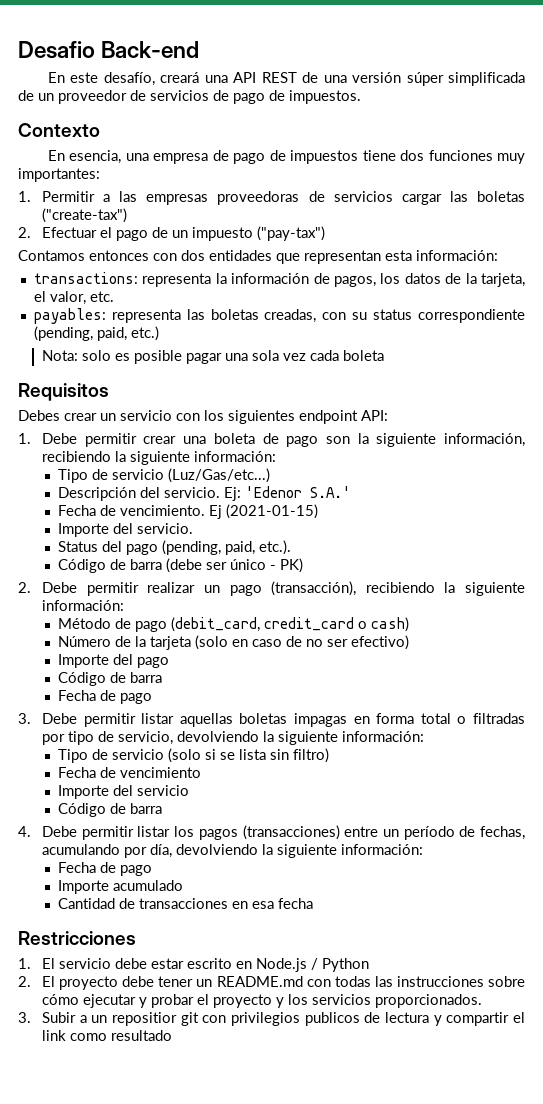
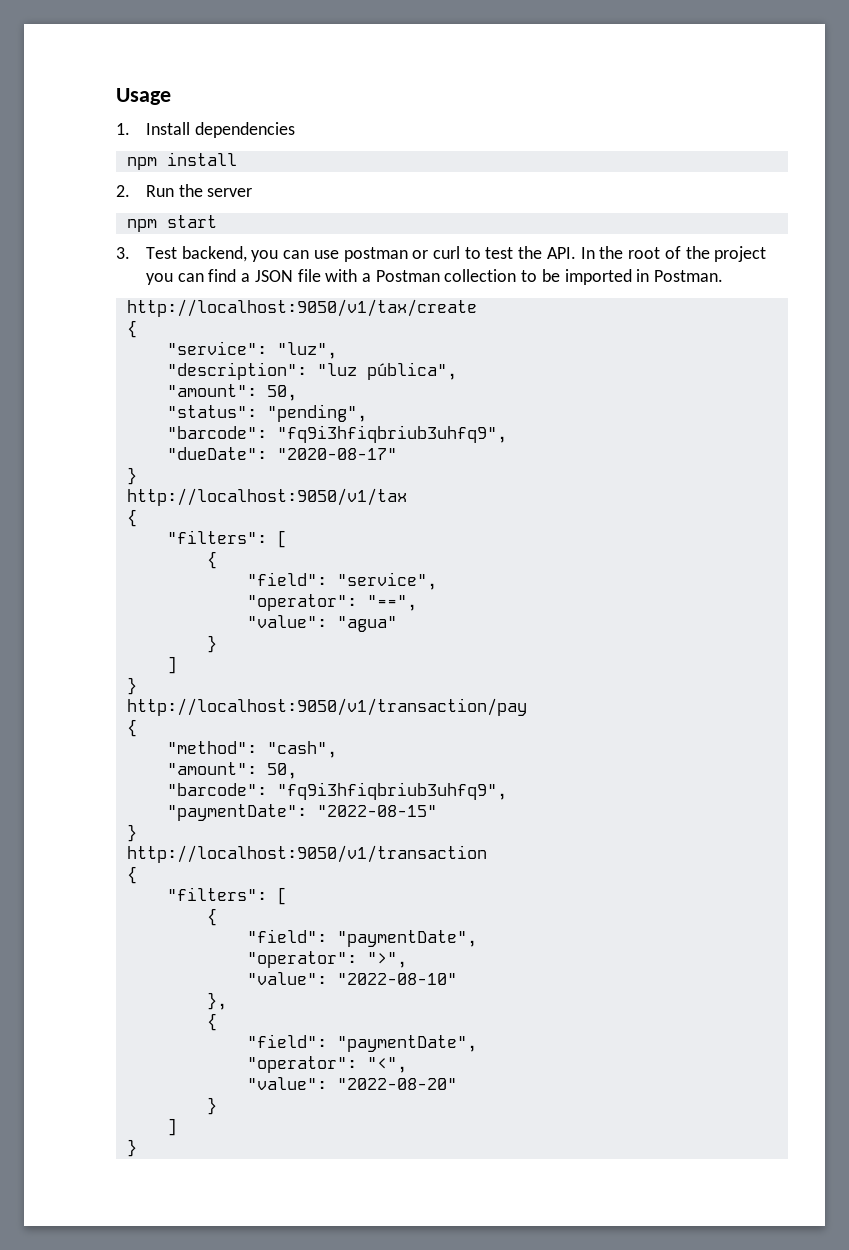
[18,41,200,59] [47,72,525,86] [18,90,361,104] [18,123,100,137] [47,150,525,164] [18,168,100,182] [18,191,526,205] [42,208,128,223] [18,226,326,241] [18,250,498,264] [33,272,525,287] [33,291,114,305] [33,308,526,324] [33,326,159,341] [42,350,385,364] [18,383,109,401] [18,410,388,424] [18,433,526,447] [42,451,277,465] [58,468,271,483] [58,486,352,501] [58,504,319,519] [58,523,194,537] [58,540,292,555] [58,558,304,573] [18,581,525,596] [42,600,125,611] [58,617,410,632] [58,635,410,650] [58,654,170,668] [58,672,163,686] [58,690,153,704] [18,713,525,727] [42,731,425,745] [58,748,330,763] [58,767,202,778] [58,785,190,799] [58,803,163,817] [18,825,526,840] [42,844,424,858] [58,862,153,876] [58,880,184,894] [58,898,314,909] [18,931,136,945] [18,958,370,972] [18,976,525,990] [42,994,483,1008] [18,1012,526,1026] [42,1030,173,1041] Desafio Back-end // En este desafío, creará una API REST de una versión súper simplificada de un proveedor de servicios de pago de impuestos. // Contexto // En esencia, una empresa de pago de impuestos tiene dos funciones muy importantes: // 1. Permitir a las empresas proveedoras de servicios cargar las boletas ("create-tax") // 2. Efectuar el pago de un impuesto ("pay-tax") // Contamos entonces con dos entidades que representan esta información: // transactions: representa la información de pagos, los datos de la tarjeta, el valor, etc. // payables: representa las boletas creadas, con su status correspondiente (pending, paid, etc.) // Nota: solo es posible pagar una sola vez cada boleta // Requisitos // Debes crear un servicio con los siguientes endpoint API: // 1. Debe permitir crear una boleta de pago son la siguiente información, recibiendo la siguiente información: // Tipo de servicio (Luz/Gas/etc...) // Descripción del servicio. Ej: 'Edenor S.A.' // Fecha de vencimiento. Ej (2021-01-15) // Importe del servicio. // Status del pago (pending, paid, etc.). // Código de barra (debe ser único - PK) // 2. Debe permitir realizar un pago (transacción), recibiendo la siguiente información: // Método de pago (debit_card, credit_card o cash) // Número de la tarjeta (solo en caso de no ser efectivo) // Importe del pago // Código de barra // Fecha de pago // 3. Debe permitir listar aquellas boletas impagas en forma total o filtradas por tipo de servicio, devolviendo la siguiente información: // Tipo de servicio (solo si se lista sin filtro) // Fecha de vencimiento // Importe del servicio // Código de barra // 4. Debe permitir listar los pagos (transacciones) entre un período de fechas, acumulando por día, devolviendo la siguiente información: // Fecha de pago // Importe acumulado // Cantidad de transacciones en esa fecha // Restricciones // 1. El servicio debe estar escrito en Node.js / Python // 2. El proyecto debe tener un README.md con todas las instrucciones sobre cómo ejecutar y probar el proyecto y los servicios proporcionados. // 3. Subir a un repositior git con privilegios publicos de lectura y compartir el link como resultado -> [116,88,171,105] [116,122,295,138] [126,152,237,170] [116,184,253,197] [126,215,217,232] [116,246,767,262] [145,269,724,285] [126,299,477,317] [126,320,137,338] [166,341,337,359] [166,362,457,380] [166,384,297,401] [166,404,367,422] [166,425,507,443] [166,447,397,460] [126,467,137,485] [126,488,407,506] [126,509,137,527] [166,530,287,548] [206,551,217,569] [246,572,437,590] [246,594,417,611] [246,615,397,632] [206,635,217,653] [166,656,177,674] [126,677,137,695] [126,698,527,716] [126,719,137,737] [166,741,337,758] [166,762,297,779] [166,782,507,800] [166,804,437,821] [126,824,137,842] [126,845,487,863] [126,866,137,884] [166,887,287,905] [206,908,217,926] [246,929,477,947] [246,951,407,968] [246,972,457,985] [206,992,227,1010] [206,1013,217,1031] [246,1034,477,1052] [246,1056,407,1073] [246,1077,457,1090] [206,1097,217,1115] [166,1118,177,1136] [126,1139,137,1157] Usage // 1. Install dependencies // npm install // 2. Run the server // npm start // 3. Test backend, you can use postman or curl to test the API. In the root of the project you can find a JSON file with a Postman collection to be imported in Postman. // http://localhost:9050/v1/tax/create // { // "service": "luz", // "description": "luz pública", // "amount": 50, // "status": "pending", // "barcode": "fq9i3hfiqbriub3uhfq9", // "dueDate": "2020-08-17" // } // http://localhost:9050/v1/tax // { // "filters": [ // { // "field": "service", // "operator": "==", // "value": "agua" // } // ] // } // http://localhost:9050/v1/transaction/pay // { // "method": "cash", // "amount": 50, // "barcode": "fq9i3hfiqbriub3uhfq9", // "paymentDate": "2022-08-15" // } // http://localhost:9050/v1/transaction // { // "filters": [ // { // "field": "paymentDate", // "operator": ">", // "value": "2022-08-10" // }, // { // "field": "paymentDate", // "operator": "<", // "value": "2022-08-20" // } // ] // }

